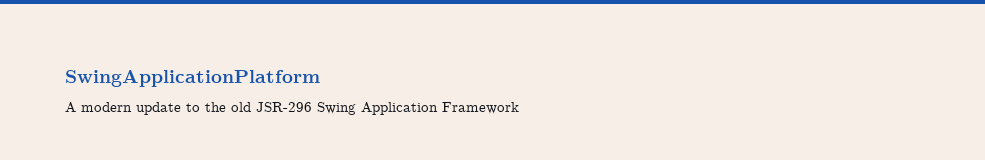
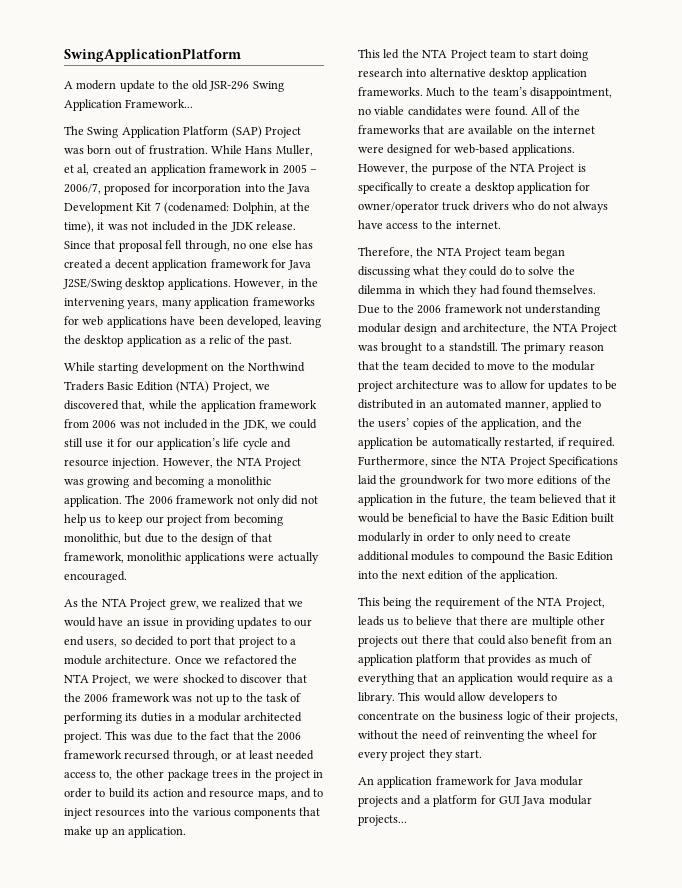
[442,102,519,114] Framework -> [125,99,194,108] [64,126,301,138] [64,145,313,156] [64,164,317,176] [64,183,311,195] [64,202,311,214] [64,221,296,233] [64,240,313,252] [64,259,312,271] [63,278,318,290] [64,297,315,309] [64,316,322,328] [64,335,292,347] [64,362,305,374] [64,381,270,393] [64,400,317,412] [64,419,318,430] [64,438,291,450] [64,457,301,469] [64,476,271,488] [64,495,318,507] [64,514,283,526] [64,533,272,545] [64,552,319,564] [64,571,127,583] [64,598,303,610] [64,617,312,629] [64,636,297,648] [64,655,297,665] [64,674,307,686] [64,693,302,705] [64,712,303,724] [64,731,302,743] [64,750,315,762] [64,769,324,781] [64,788,324,800] [64,807,321,819] [64,826,187,838] [358,49,588,61] [358,68,587,80] [358,87,612,99] [358,106,580,116] [358,125,596,135] [358,144,575,156] [358,163,586,175] [358,182,591,194] [358,201,609,213] [358,220,501,229] [358,247,565,259] [358,266,575,278] [358,285,597,297] [358,304,601,316] [358,323,618,335] [358,342,604,354] [358,361,595,371] [358,380,617,392] [358,399,602,411] [358,418,582,430] [358,437,615,449] [358,456,618,468] [358,475,611,487] [358,494,616,506] [358,513,614,523] [358,532,571,544] [358,551,614,563] [358,570,559,582] [358,597,605,609] [358,616,605,628] [358,635,612,647] [358,654,593,666] [358,673,613,685] [358,692,557,704] [358,711,618,723] [358,730,597,742] [358,749,483,761] [358,776,583,788] [358,795,592,807] [358,815,407,826] Framework... // The Swing Application Platform (SAP) Project was born out of frustration. While Hans Muller, et al, created an application framework in 2005 – 2006/7, proposed for incorporation into the Java Development Kit 7 (codenamed: Dolphin, at the time), it was not included in the JDK release. Since that proposal fell through, no one else has created a decent application framework for Java J2SE/Swing desktop applications. However, in the intervening years, many application frameworks for web applications have been developed, leaving the desktop application as a relic of the past. // While starting development on the Northwind Traders Basic Edition (NTA) Project, we discovered that, while the application framework from 2006 was not included in the JDK, we could still use it for our application’s life cycle and resource injection. However, the NTA Project was growing and becoming a monolithic application. The 2006 framework not only did not help us to keep our project from becoming monolithic, but due to the design of that framework, monolithic applications were actually encouraged. // As the NTA Project grew, we realized that we would have an issue in providing updates to our end users, so decided to port that project to a module architecture. Once we refactored the NTA Project, we were shocked to discover that the 2006 framework was not up to the task of performing its duties in a modular architected project. This was due to the fact that the 2006 framework recursed through, or at least needed access to, the other package trees in the project in order to build its action and resource maps, and to inject resources into the various components that make up an application. // This led the NTA Project team to start doing research into alternative desktop application frameworks. Much to the team’s disappointment, no viable candidates were found. All of the frameworks that are available on the internet were designed for web-based applications. However, the purpose of the NTA Project is specifically to create a desktop application for owner/operator truck drivers who do not always have access to the internet. // Therefore, the NTA Project team began discussing what they could do to solve the dilemma in which they had found themselves. Due to the 2006 framework not understanding modular design and architecture, the NTA Project was brought to a standstill. The primary reason that the team decided to move to the modular project architecture was to allow for updates to be distributed in an automated manner, applied to the users’ copies of the application, and the application be automatically restarted, if required. Furthermore, since the NTA Project Specifications laid the groundwork for two more editions of the application in the future, the team believed that it would be beneficial to have the Basic Edition built modularly in order to only need to create additional modules to compound the Basic Edition into the next edition of the application. // This being the requirement of the NTA Project, leads us to believe that there are multiple other projects out there that could also benefit from an application platform that provides as much of everything that an application would require as a library. This would allow developers to concentrate on the business logic of their projects, without the need of reinventing the wheel for every project they start. // An application framework for Java modular projects and a platform for GUI Java modular projects...

